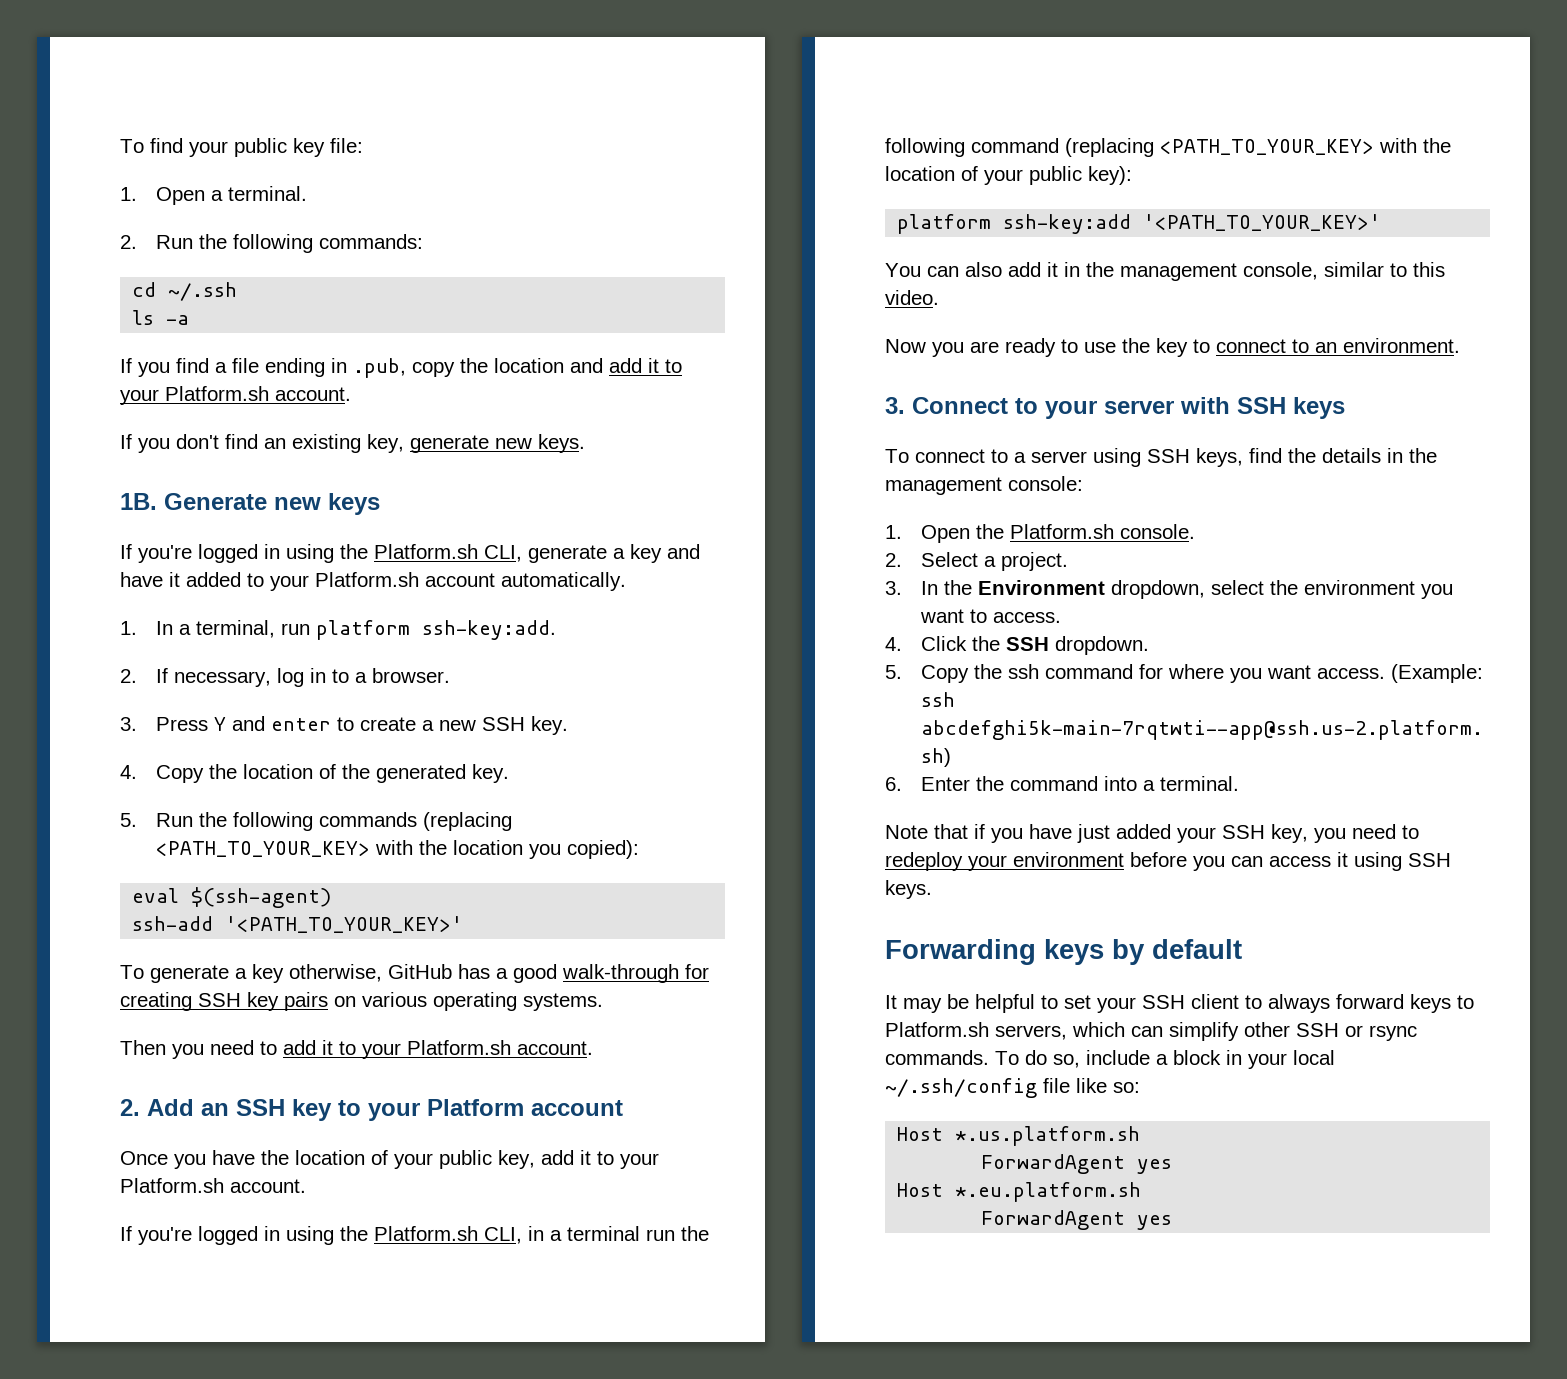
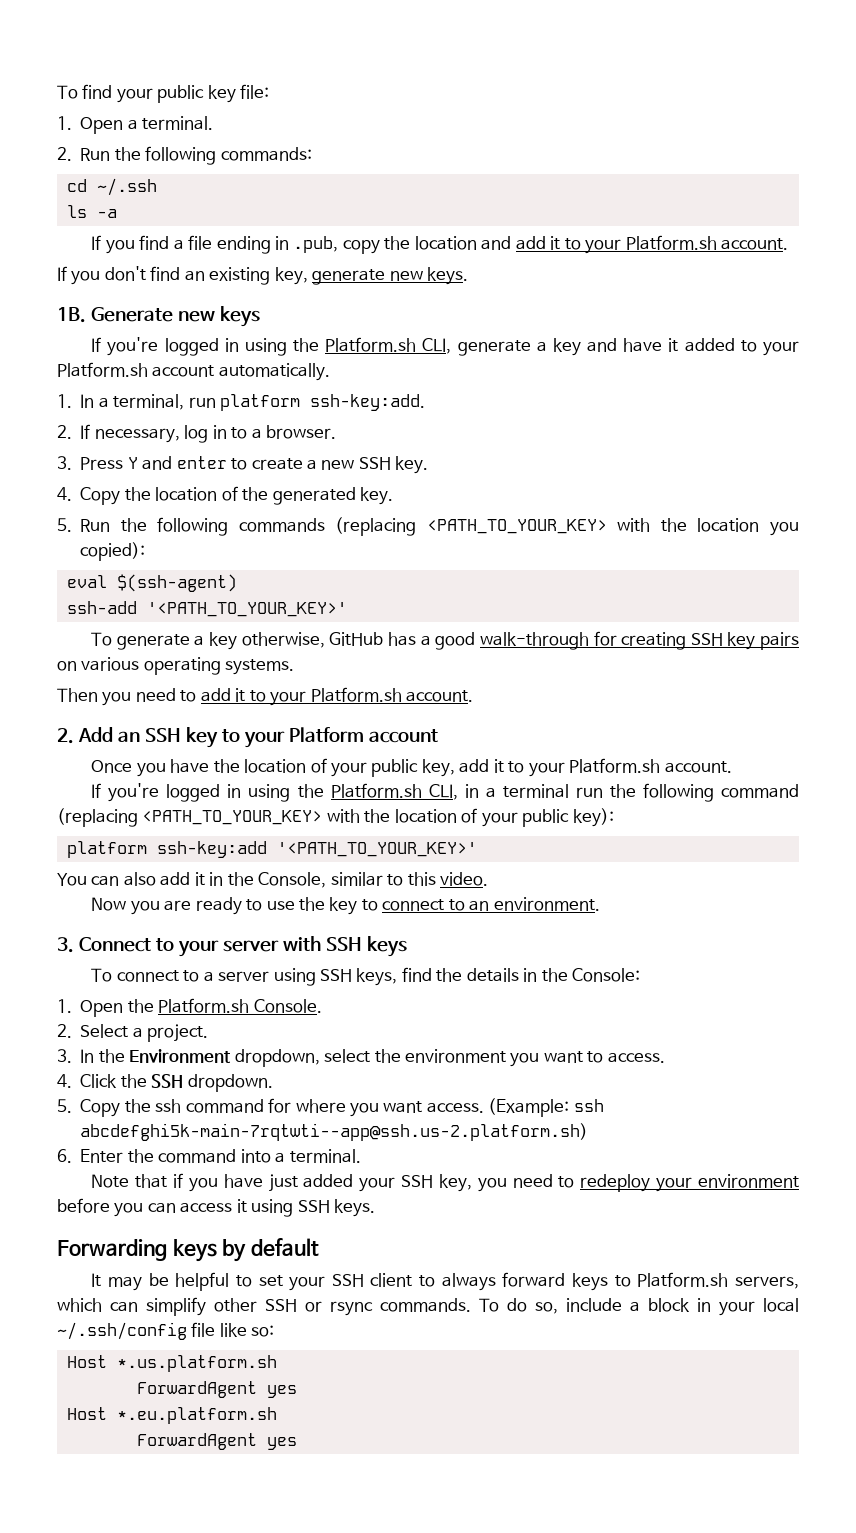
[1120,262,1318,281] management console, -> [258,872,327,888] Console,
[885,476,1083,495] management console: -> [572,968,641,982] Console:
[1120,524,1196,539] console. -> [253,999,322,1013] Console.

